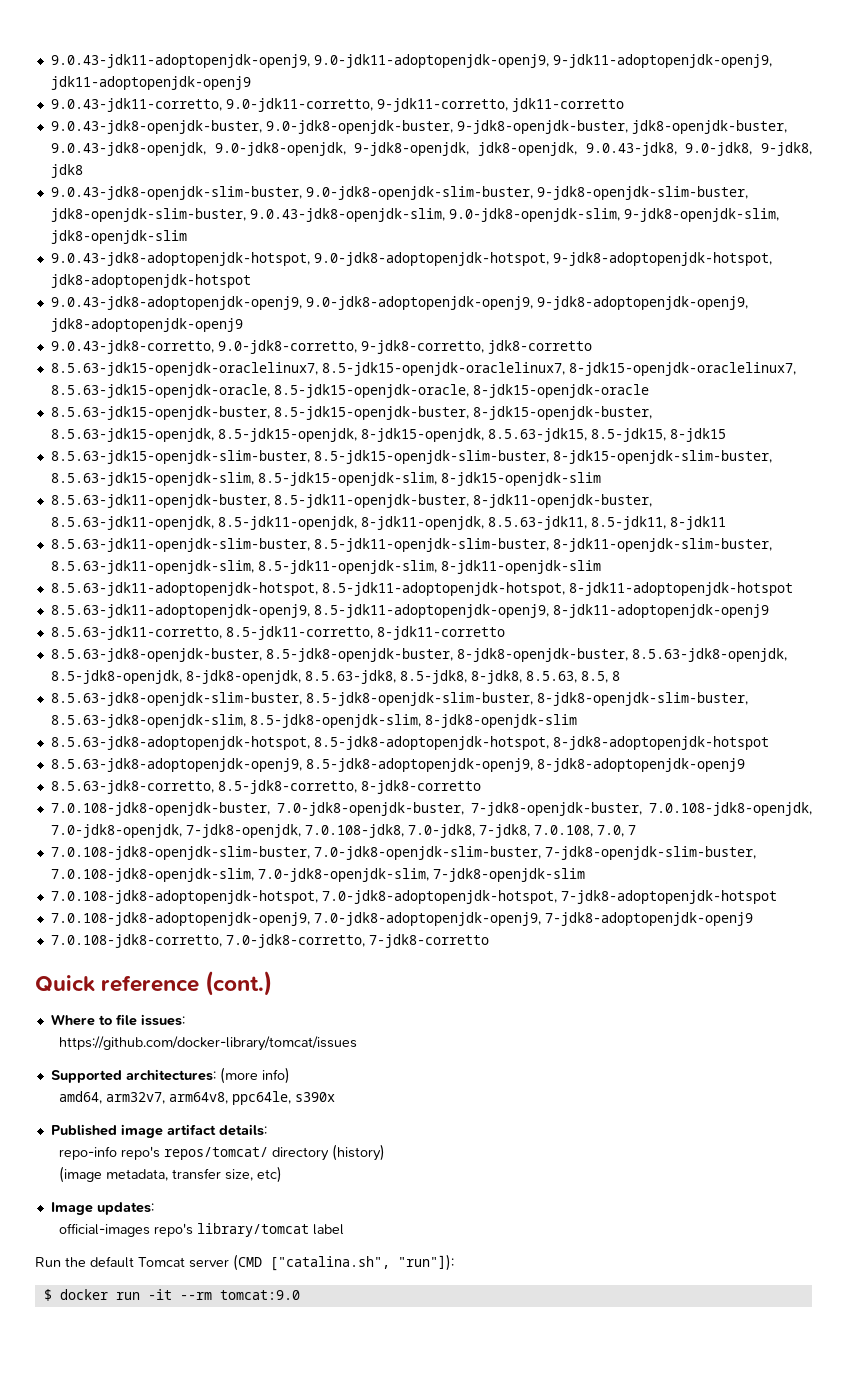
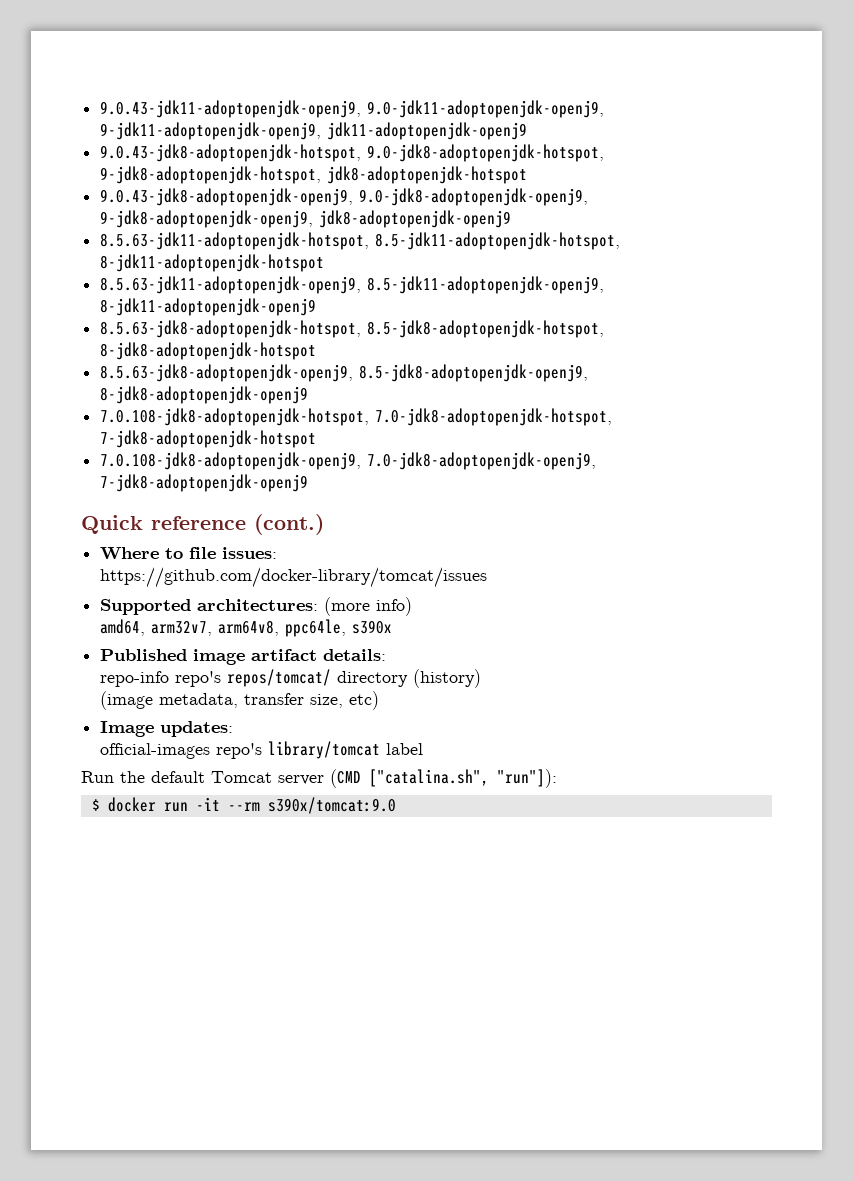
[50,98,624,112] [50,120,787,134] [50,142,812,156] [50,164,83,178] [50,186,748,200] [50,208,779,222] [50,230,187,244] // 9.0.43-jdk11-corretto, 9.0-jdk11-corretto, 9-jdk11-corretto, jdk11-corretto // 9.0.43-jdk8-openjdk-buster, 9.0-jdk8-openjdk-buster, 9-jdk8-openjdk-buster, jdk8-openjdk-buster, 9.0.43-jdk8-openjdk, 9.0-jdk8-openjdk, 9-jdk8-openjdk, jdk8-openjdk, 9.0.43-jdk8, 9.0-jdk8, 9-jdk8, jdk8 // 9.0.43-jdk8-openjdk-slim-buster, 9.0-jdk8-openjdk-slim-buster, 9-jdk8-openjdk-slim-buster, jdk8-openjdk-slim-buster, 9.0.43-jdk8-openjdk-slim, 9.0-jdk8-openjdk-slim, 9-jdk8-openjdk-slim, jdk8-openjdk-slim -> (528, 131) none
[50,340,592,354] [50,362,796,376] [50,384,649,398] [50,406,652,420] [50,428,726,442] [50,450,772,464] [50,472,601,486] [50,494,652,508] [50,516,726,530] [50,538,772,552] [50,560,601,574] // 9.0.43-jdk8-corretto, 9.0-jdk8-corretto, 9-jdk8-corretto, jdk8-corretto // 8.5.63-jdk15-openjdk-oraclelinux7, 8.5-jdk15-openjdk-oraclelinux7, 8-jdk15-openjdk-oraclelinux7, 8.5.63-jdk15-openjdk-oracle, 8.5-jdk15-openjdk-oracle, 8-jdk15-openjdk-oracle // 8.5.63-jdk15-openjdk-buster, 8.5-jdk15-openjdk-buster, 8-jdk15-openjdk-buster, 8.5.63-jdk15-openjdk, 8.5-jdk15-openjdk, 8-jdk15-openjdk, 8.5.63-jdk15, 8.5-jdk15, 8-jdk15 // 8.5.63-jdk15-openjdk-slim-buster, 8.5-jdk15-openjdk-slim-buster, 8-jdk15-openjdk-slim-buster, 8.5.63-jdk15-openjdk-slim, 8.5-jdk15-openjdk-slim, 8-jdk15-openjdk-slim // 8.5.63-jdk11-openjdk-buster, 8.5-jdk11-openjdk-buster, 8-jdk11-openjdk-buster, 8.5.63-jdk11-openjdk, 8.5-jdk11-openjdk, 8-jdk11-openjdk, 8.5.63-jdk11, 8.5-jdk11, 8-jdk11 // 8.5.63-jdk11-openjdk-slim-buster, 8.5-jdk11-openjdk-slim-buster, 8-jdk11-openjdk-slim-buster, 8.5.63-jdk11-openjdk-slim, 8.5-jdk11-openjdk-slim, 8-jdk11-openjdk-slim -> (512, 219) none
[50,626,505,640] [50,648,787,662] [50,670,620,684] [50,692,748,706] [50,714,577,728] // 8.5.63-jdk11-corretto, 8.5-jdk11-corretto, 8-jdk11-corretto // 8.5.63-jdk8-openjdk-buster, 8.5-jdk8-openjdk-buster, 8-jdk8-openjdk-buster, 8.5.63-jdk8-openjdk, 8.5-jdk8-openjdk, 8-jdk8-openjdk, 8.5.63-jdk8, 8.5-jdk8, 8-jdk8, 8.5.63, 8.5, 8 // 8.5.63-jdk8-openjdk-slim-buster, 8.5-jdk8-openjdk-slim-buster, 8-jdk8-openjdk-slim-buster, 8.5.63-jdk8-openjdk-slim, 8.5-jdk8-openjdk-slim, 8-jdk8-openjdk-slim -> (317, 307) none
[50,780,481,794] [50,802,812,816] [50,824,636,838] [50,846,756,860] [50,868,585,882] // 8.5.63-jdk8-corretto, 8.5-jdk8-corretto, 8-jdk8-corretto // 7.0.108-jdk8-openjdk-buster, 7.0-jdk8-openjdk-buster, 7-jdk8-openjdk-buster, 7.0.108-jdk8-openjdk, 7.0-jdk8-openjdk, 7-jdk8-openjdk, 7.0.108-jdk8, 7.0-jdk8, 7-jdk8, 7.0.108, 7.0, 7 // 7.0.108-jdk8-openjdk-slim-buster, 7.0-jdk8-openjdk-slim-buster, 7-jdk8-openjdk-slim-buster, 7.0.108-jdk8-openjdk-slim, 7.0-jdk8-openjdk-slim, 7-jdk8-openjdk-slim -> (309, 395) none
[50,934,489,948] // 7.0.108-jdk8-corretto, 7.0-jdk8-corretto, 7-jdk8-corretto -> (309, 483) none
[219,1290,300,1300] tomcat:9.0 -> [267,797,396,814] s390x/tomcat:9.0

